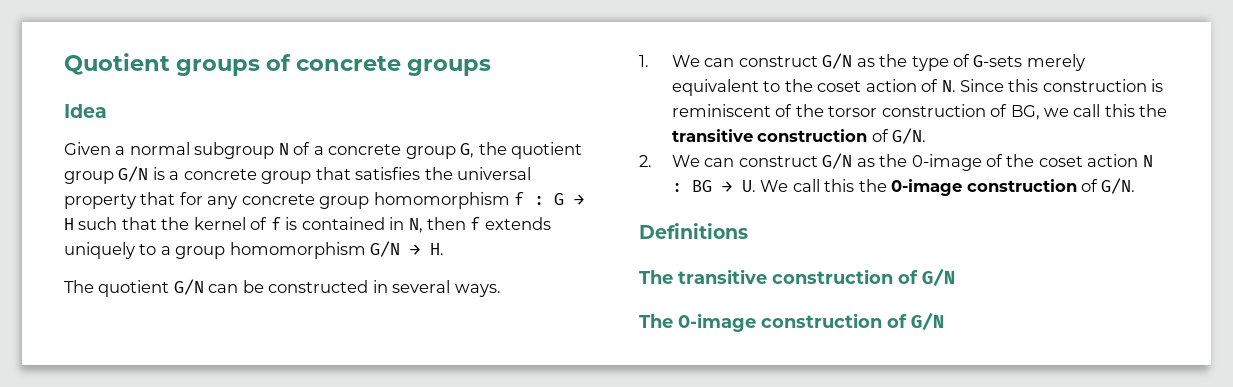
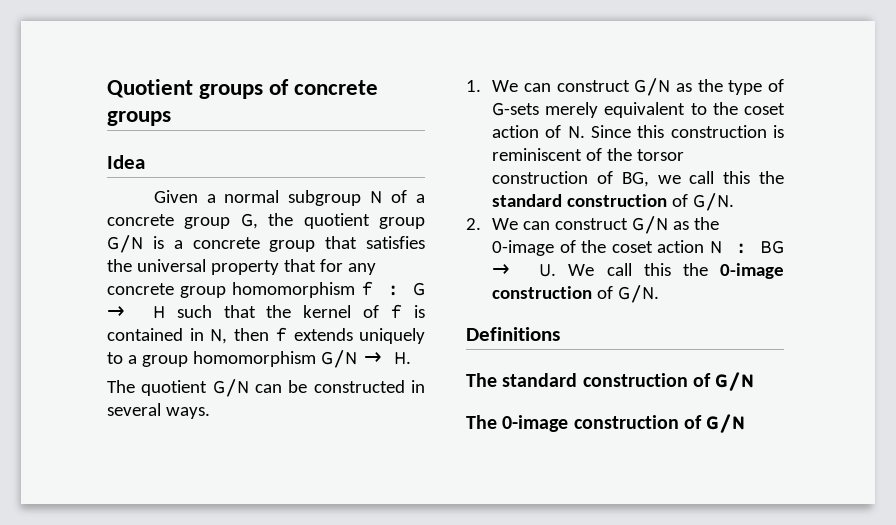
[671,129,753,142] transitive -> [492,194,563,207] standard
[678,269,767,284] transitive -> [502,373,578,387] standard

